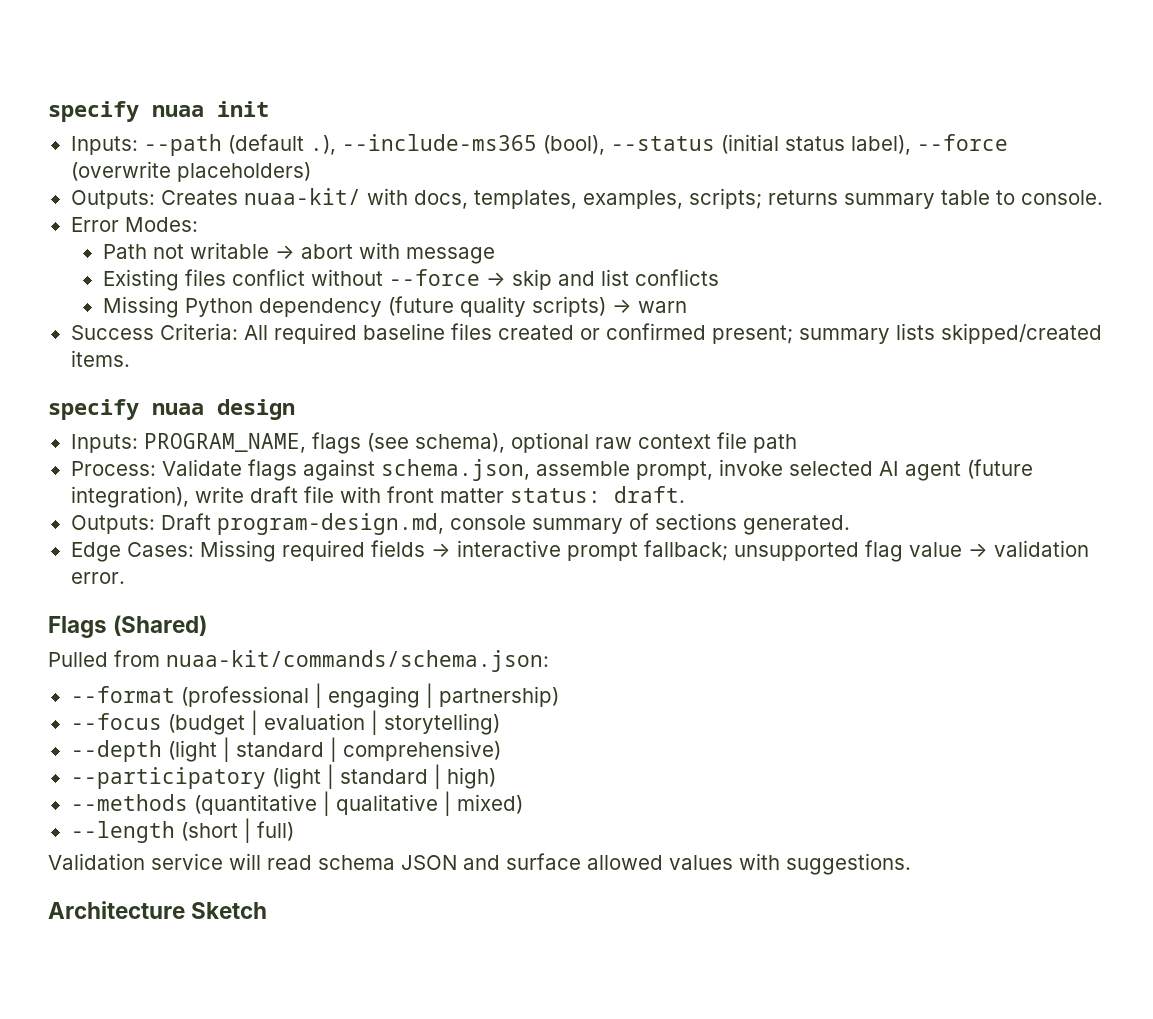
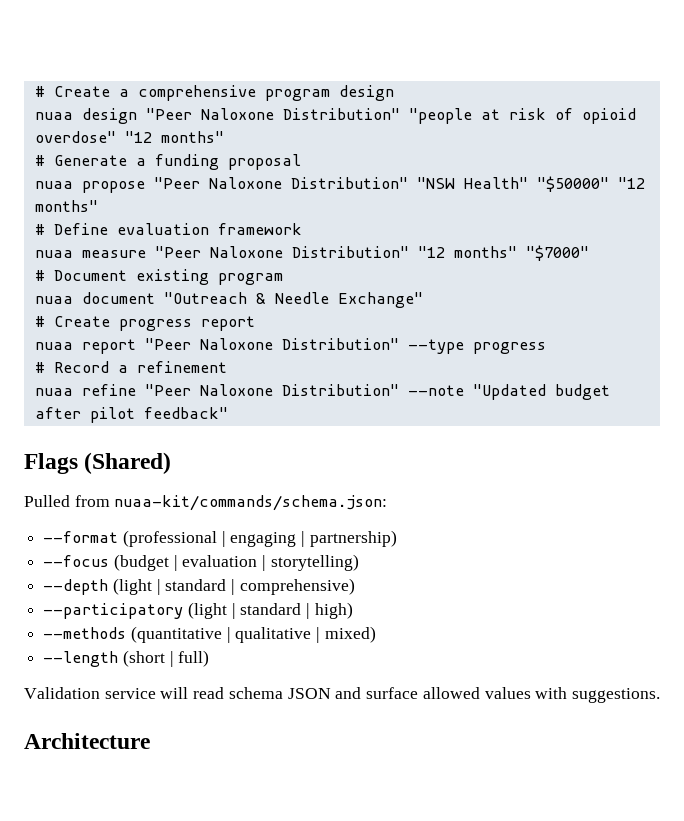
[48,101,269,122] [70,134,1008,156] [70,161,311,182] [70,188,1103,209] [70,217,198,232] [102,242,495,264] [102,269,719,291] [102,296,687,318] [70,323,1102,344] [70,350,130,367] [48,399,295,420] [70,432,797,454] [70,459,1033,481] [70,486,685,508] [70,513,850,535] [70,540,1089,562] [70,572,125,584] specify nuaa init // Inputs: --path (default .), --include-ms365 (bool), --status (initial status label), --force (overwrite placeholders) // Outputs: Creates nuaa-kit/ with docs, templates, examples, scripts; returns summary table to console. // Error Modes: // Path not writable → abort with message // Existing files conflict without --force → skip and list conflicts // Missing Python dependency (future quality scripts) → warn // Success Criteria: All required baseline files created or confirmed present; summary lists skipped/created items. // specify nuaa design // Inputs: PROGRAM_NAME, flags (see schema), optional raw context file path // Process: Validate flags against schema.json, assemble prompt, invoke selected AI agent (future integration), write draft file with front matter status: draft. // Outputs: Draft program-design.md, console summary of sections generated. // Edge Cases: Missing required fields → interactive prompt fallback; unsupported flag value → validation error. -> [34,85,394,101] [34,108,636,124] [34,131,224,143] [34,154,301,170] [34,176,645,193] [34,200,98,212] [34,223,302,235] [34,245,589,261] [34,269,283,285] [34,292,423,308] [34,316,255,331] [34,338,546,354] [34,361,227,373] [34,384,610,400] [34,407,228,423] # Create a comprehensive program design // nuaa design "Peer Naloxone Distribution" "people at risk of opioid overdose" "12 months" // # Generate a funding proposal // nuaa propose "Peer Naloxone Distribution" "NSW Health" "$50000" "12 months" // # Define evaluation framework // nuaa measure "Peer Naloxone Distribution" "12 months" "$7000" // # Document existing program // nuaa document "Outreach & Needle Exchange" // # Create progress report // nuaa report "Peer Naloxone Distribution" --type progress // # Record a refinement // nuaa refine "Peer Naloxone Distribution" --note "Updated budget after pilot feedback"
[191,902,268,919] Sketch -> (150, 741) none

